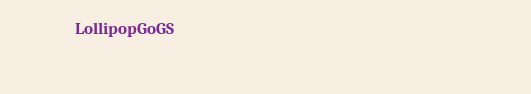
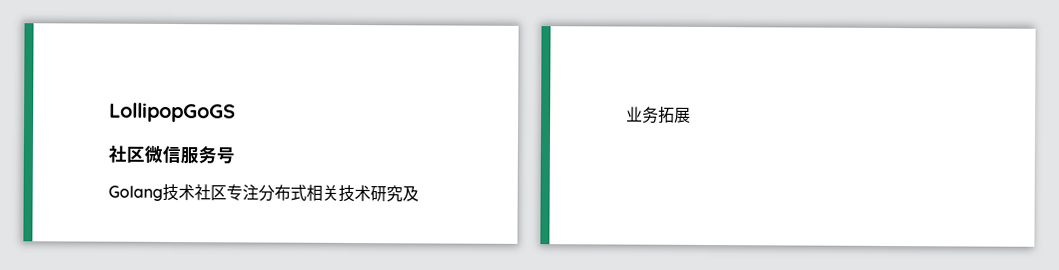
(174, 29) none -> [108,145,235,165] [108,183,419,203] [626,106,691,124] // 社区微信服务号 // Golang技术社区专注分布式相关技术研究及业务拓展

